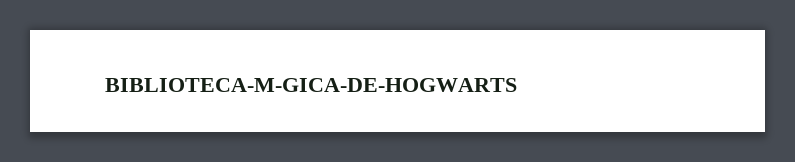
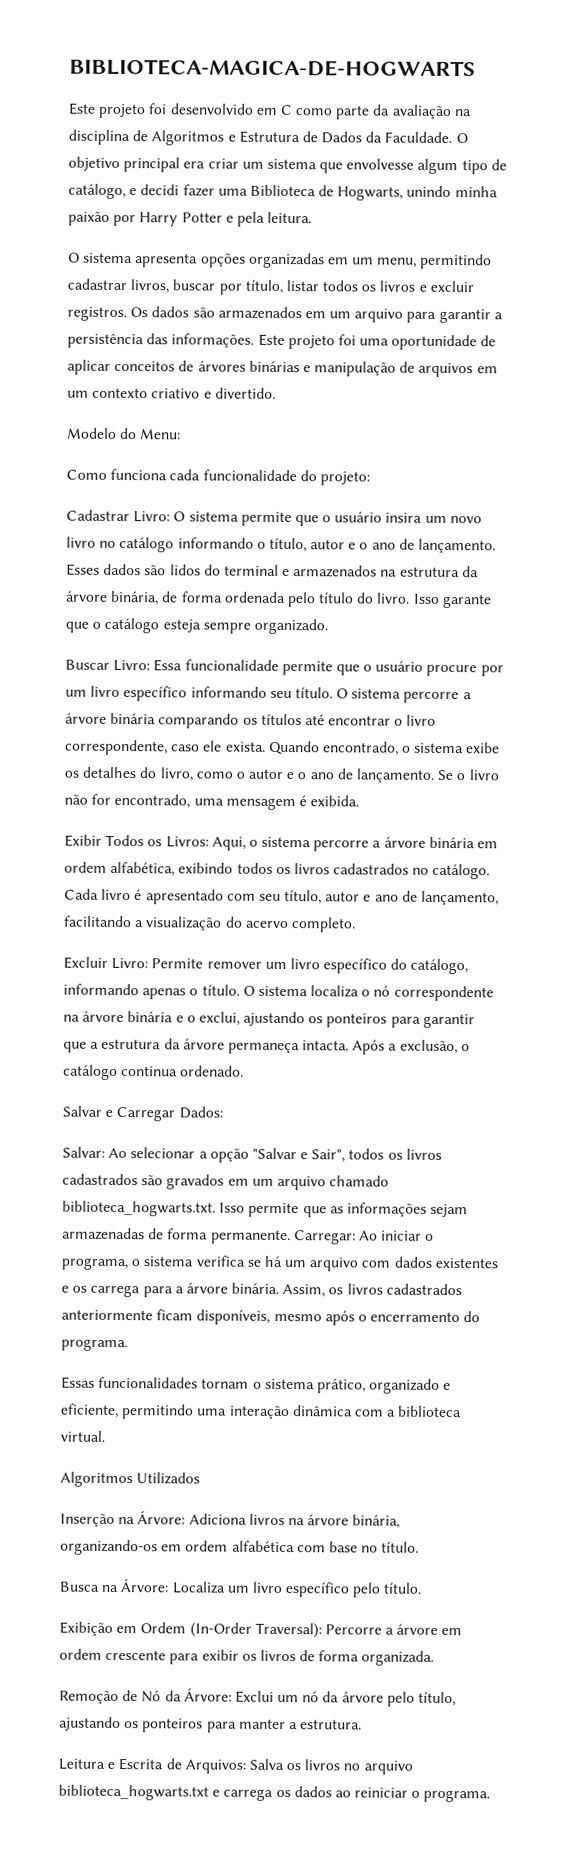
[105,78,517,92] BIBLIOTECA-M-GICA-DE-HOGWARTS -> [69,58,476,78] [68,102,472,120] [68,129,468,146] [68,156,507,175] [68,183,498,201] [68,210,313,227] [68,252,493,270] [67,278,474,295] [67,306,503,324] [67,333,497,351] [67,359,498,378] [67,387,276,399] [66,427,182,440] [66,468,370,486] [66,509,482,527] [66,536,497,554] [66,563,479,578] [65,590,492,609] [65,617,328,635] [65,659,504,677] [65,685,472,704] [65,712,437,729] [65,739,501,756] [64,766,499,783] [64,793,360,811] [64,834,499,852] [64,861,491,880] [64,888,500,906] [64,915,356,933] [63,956,469,975] [63,983,494,1002] [63,1010,475,1029] [63,1038,470,1055] [63,1064,245,1080] [62,1105,223,1122] [62,1146,442,1163] [62,1173,390,1191] [62,1200,469,1218] [62,1227,435,1245] [61,1255,498,1272] [61,1282,462,1298] [61,1309,481,1326] [61,1338,128,1352] [61,1376,452,1394] [61,1403,463,1420] [60,1430,105,1442] [60,1471,201,1488] [60,1511,401,1529] [60,1539,420,1556] [59,1579,423,1598] [59,1621,463,1639] [59,1648,435,1666] [59,1688,457,1707] [59,1716,363,1733] [58,1758,413,1775] [58,1784,491,1803] BIBLIOTECA-MAGICA-DE-HOGWARTS // Este projeto foi desenvolvido em C como parte da avaliação na disciplina de Algoritmos e Estrutura de Dados da Faculdade. O objetivo principal era criar um sistema que envolvesse algum tipo de catálogo, e decidi fazer uma Biblioteca de Hogwarts, unindo minha paixão por Harry Potter e pela leitura. // O sistema apresenta opções organizadas em um menu, permitindo cadastrar livros, buscar por título, listar todos os livros e excluir registros. Os dados são armazenados em um arquivo para garantir a persistência das informações. Este projeto foi uma oportunidade de aplicar conceitos de árvores binárias e manipulação de arquivos em um contexto criativo e divertido. // Modelo do Menu: // Como funciona cada funcionalidade do projeto: // Cadastrar Livro: O sistema permite que o usuário insira um novo livro no catálogo informando o título, autor e o ano de lançamento. Esses dados são lidos do terminal e armazenados na estrutura da árvore binária, de forma ordenada pelo título do livro. Isso garante que o catálogo esteja sempre organizado. // Buscar Livro: Essa funcionalidade permite que o usuário procure por um livro específico informando seu título. O sistema percorre a árvore binária comparando os títulos até encontrar o livro correspondente, caso ele exista. Quando encontrado, o sistema exibe os detalhes do livro, como o autor e o ano de lançamento. Se o livro não for encontrado, uma mensagem é exibida. // Exibir Todos os Livros: Aqui, o sistema percorre a árvore binária em ordem alfabética, exibindo todos os livros cadastrados no catálogo. Cada livro é apresentado com seu título, autor e ano de lançamento, facilitando a visualização do acervo completo. // Excluir Livro: Permite remover um livro específico do catálogo, informando apenas o título. O sistema localiza o nó correspondente na árvore binária e o exclui, ajustando os ponteiros para garantir que a estrutura da árvore permaneça intacta. Após a exclusão, o catálogo continua ordenado. // Salvar e Carregar Dados: // Salvar: Ao selecionar a opção "Salvar e Sair", todos os livros cadastrados são gravados em um arquivo chamado biblioteca_hogwarts.txt. Isso permite que as informações sejam armazenadas de forma permanente. Carregar: Ao iniciar o programa, o sistema verifica se há um arquivo com dados existentes e os carrega para a árvore binária. Assim, os livros cadastrados anteriormente ficam disponíveis, mesmo após o encerramento do programa. // Essas funcionalidades tornam o sistema prático, organizado e eficiente, permitindo uma interação dinâmica com a biblioteca virtual. // Algoritmos Utilizados // Inserção na Árvore: Adiciona livros na árvore binária, organizando-os em ordem alfabética com base no título. // Busca na Árvore: Localiza um livro específico pelo título. // Exibição em Ordem (In-Order Traversal): Percorre a árvore em ordem crescente para exibir os livros de forma organizada. // Remoção de Nó da Árvore: Exclui um nó da árvore pelo título, ajustando os ponteiros para manter a estrutura. // Leitura e Escrita de Arquivos: Salva os livros no arquivo biblioteca_hogwarts.txt e carrega os dados ao reiniciar o programa.

